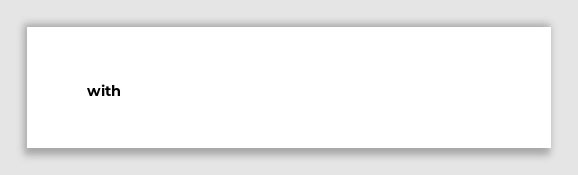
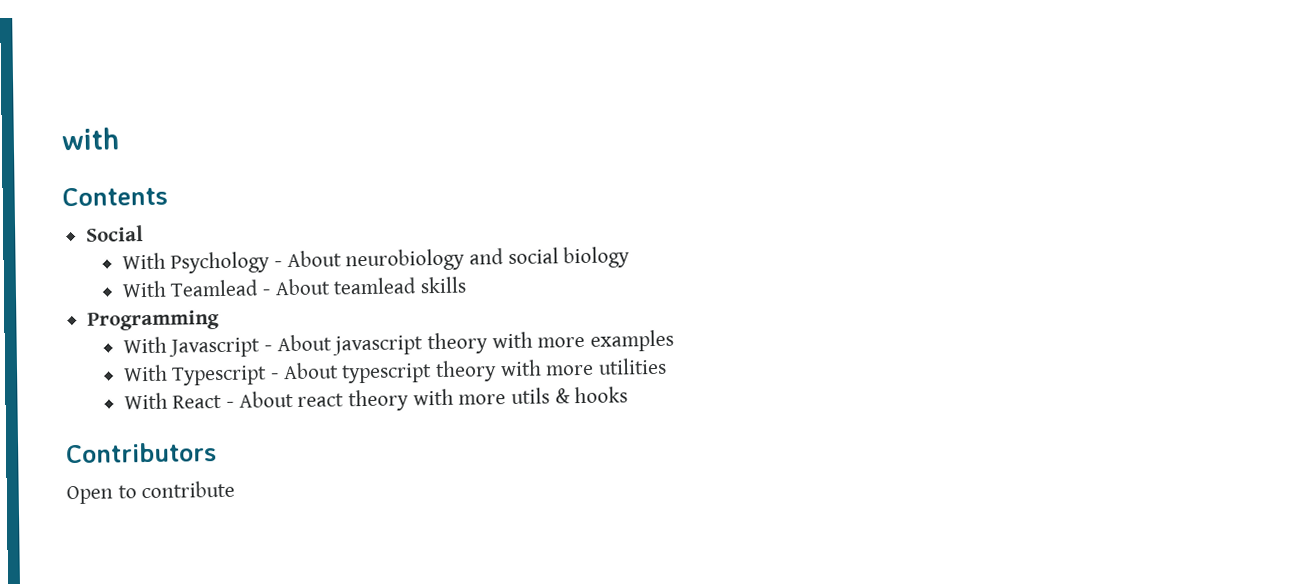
[87,84,121,96] with -> [61,127,120,151] [62,186,168,207] [86,225,145,242] [121,246,631,274] [121,276,466,298] [87,309,221,331] [122,329,674,358] [122,357,667,386] [123,386,629,412] [66,442,217,464] [66,480,236,505] with // Contents // Social // With Psychology - About neurobiology and social biology // With Teamlead - About teamlead skills // Programming // With Javascript - About javascript theory with more examples // With Typescript - About typescript theory with more utilities // With React - About react theory with more utils & hooks // Contributors // Open to contribute

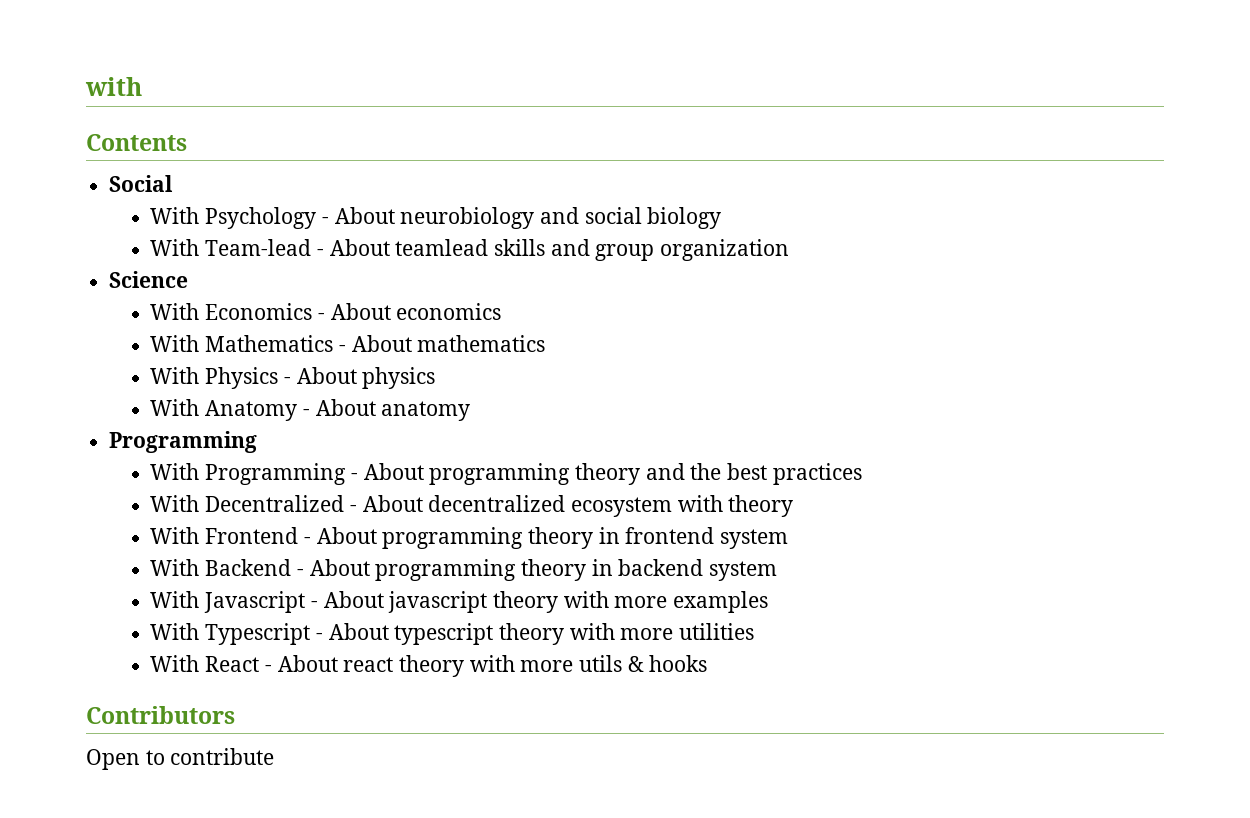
[170,279,260,297] Teamlead -> [205,239,312,256] Team-lead
[87,309,221,331] // Programming -> [550,239,789,261] [109,271,189,288] [150,303,502,320] [150,335,546,352] [150,367,436,389] [150,399,471,421] [109,431,258,453] [150,463,862,485] [150,495,794,517] [150,527,788,549] [150,559,777,581] and group organization // Science // With Economics - About economics // With Mathematics - About mathematics // With Physics - About physics // With Anatomy - About anatomy // Programming // With Programming - About programming theory and the best practices // With Decentralized - About decentralized ecosystem with theory // With Frontend - About programming theory in frontend system // With Backend - About programming theory in backend system

